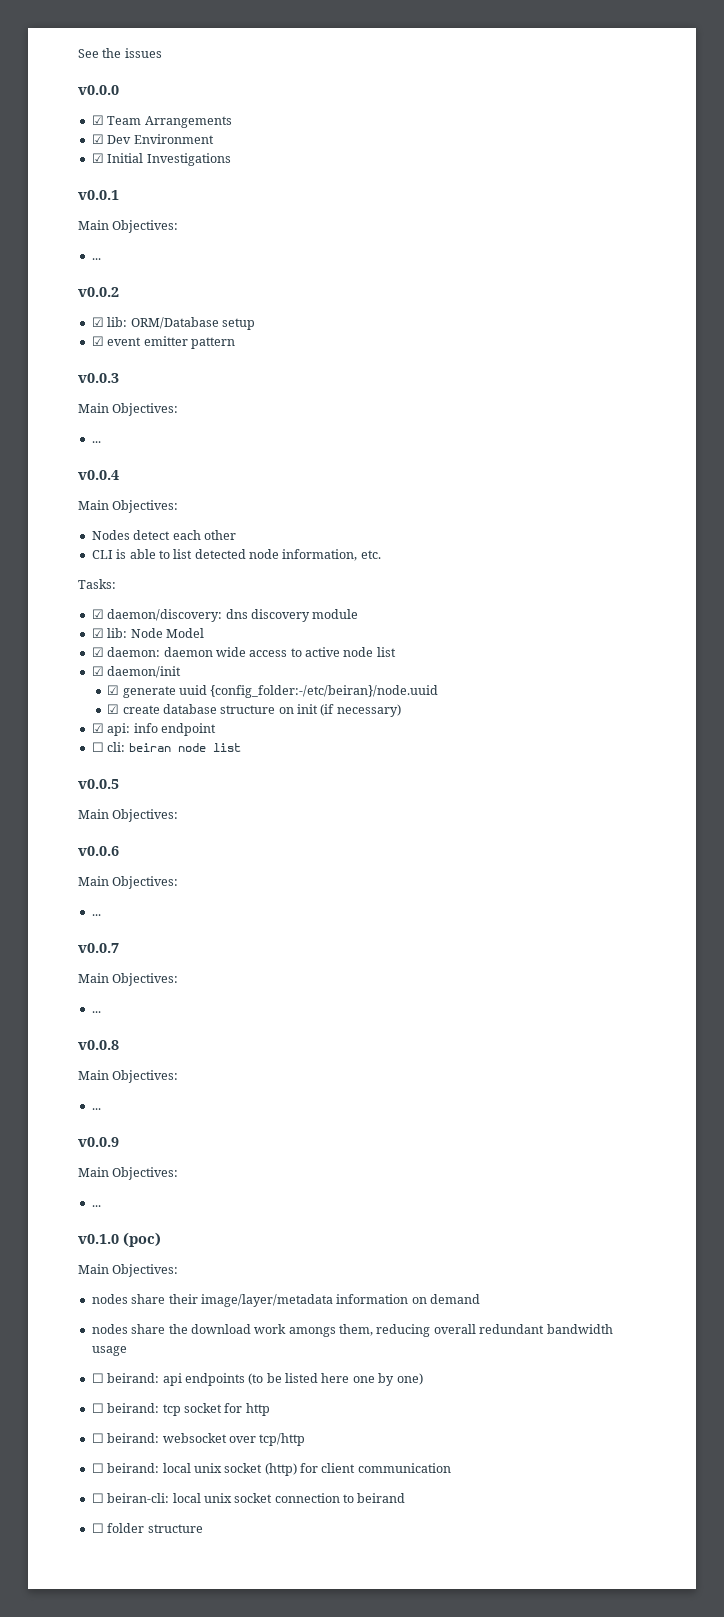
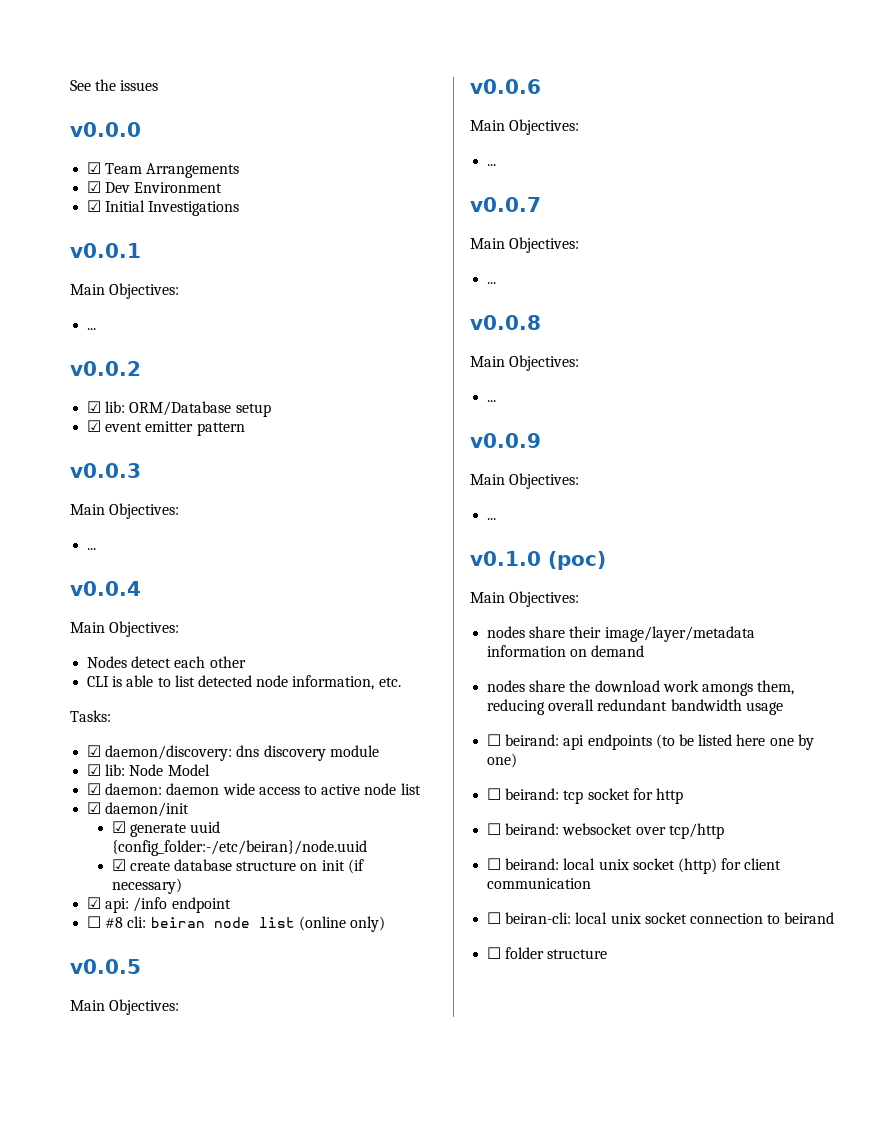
[133,723,158,733] info -> [133,897,168,912] /info
(104, 747) none -> [105,917,124,928] #8
(241, 747) none -> [298,916,385,932] (online only)

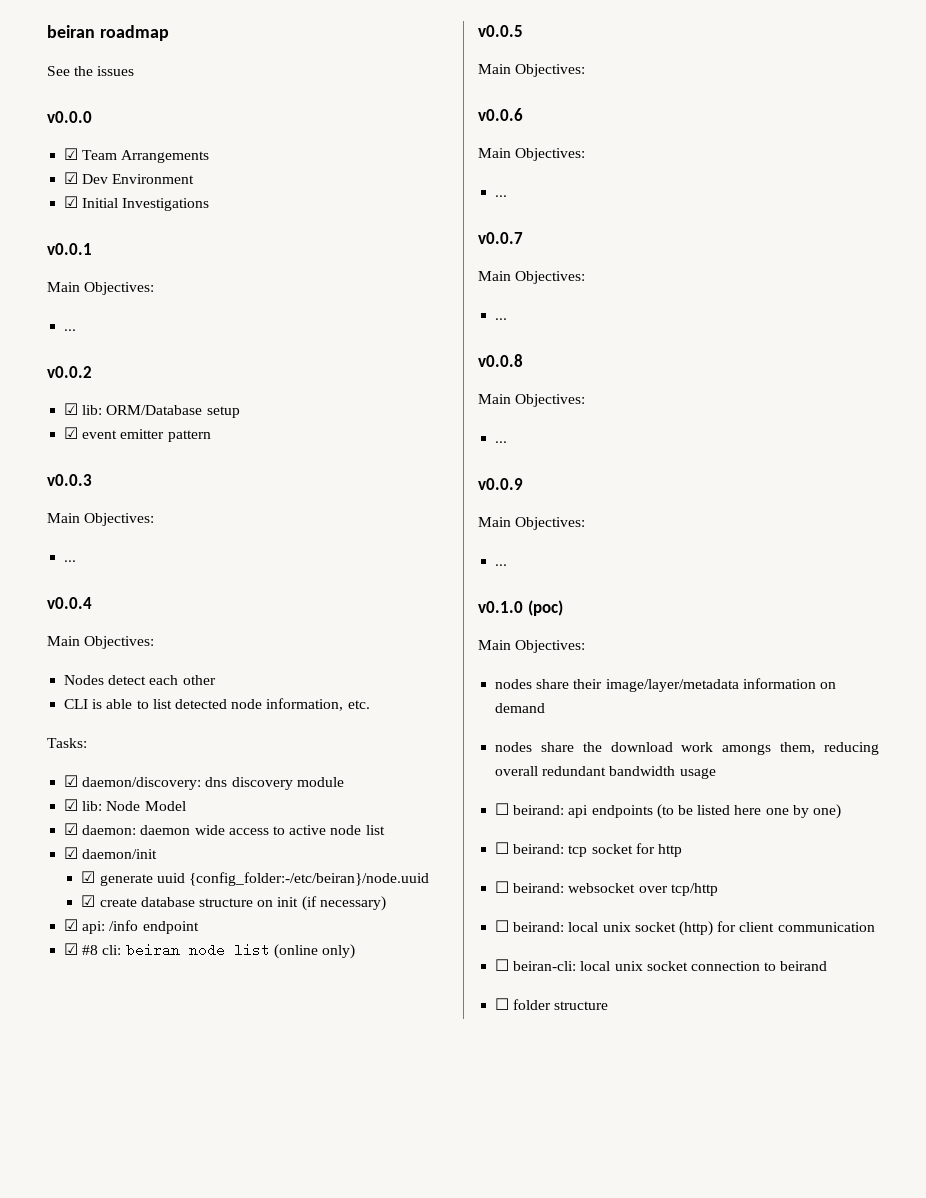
(70, 85) none -> [47,25,169,41] beiran roadmap //
[87,916,102,928] ☐ -> [64,943,79,955] ☑

